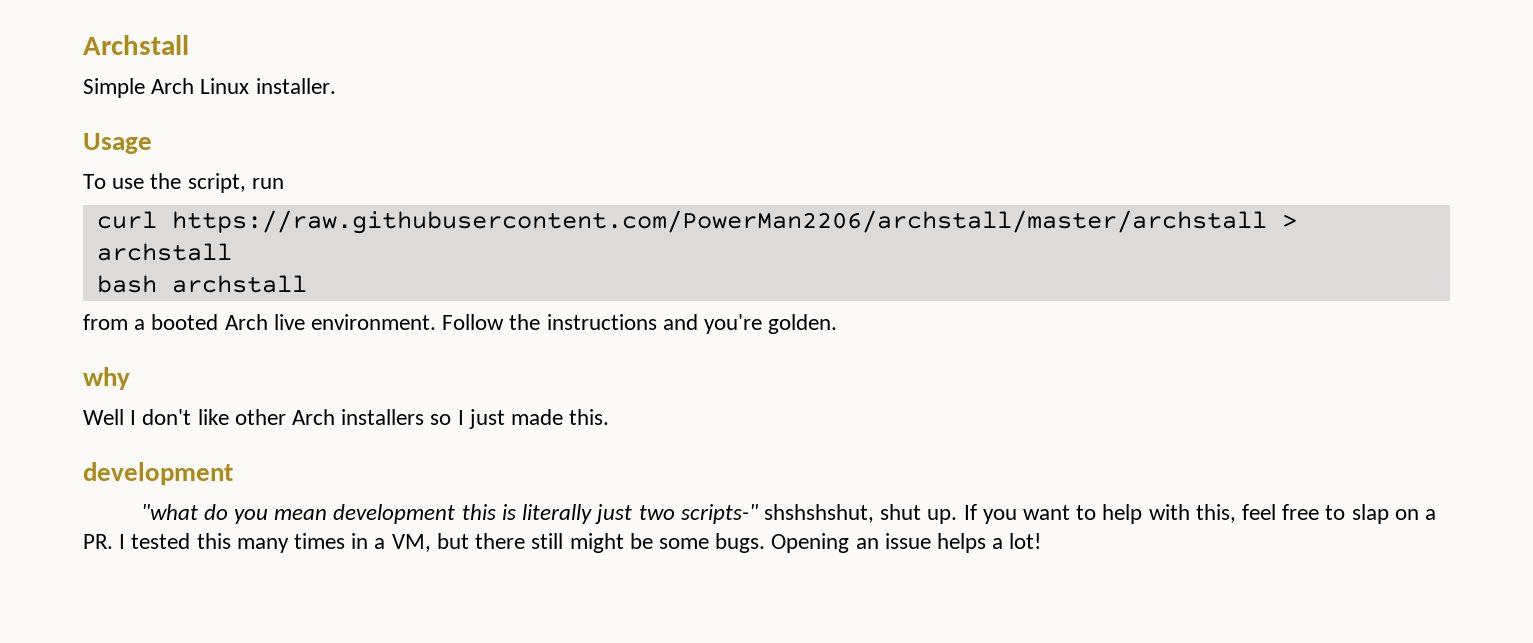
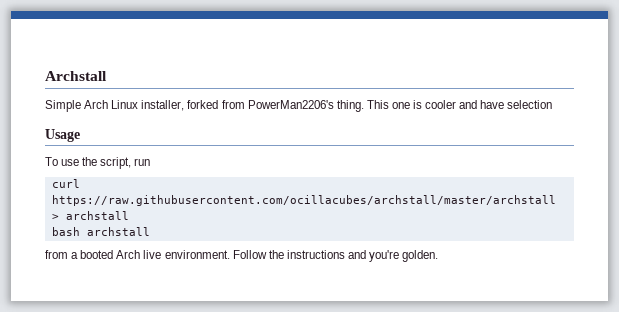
[255,78,336,94] installer. -> [141,100,553,112] installer, forked from PowerMan2206's thing. This one is cooler and have selection
[171,210,1267,234] https://raw.githubusercontent.com/PowerMan2206/archstall/master/archstall -> [51,195,556,206] https://raw.githubusercontent.com/ocillacubes/archstall/master/archstall
[83,367,130,390] [83,409,610,429] [83,462,233,485] [140,504,1437,524] [83,533,1042,553] // why // Well I don't like other Arch installers so I just made this. // development // "what do you mean development this is literally just two scripts-" shshshshut, shut up. If you want to help with this, feel free to slap on a PR. I tested this many times in a VM, but there still might be some bugs. Opening an issue helps a lot! -> (439, 256) none

